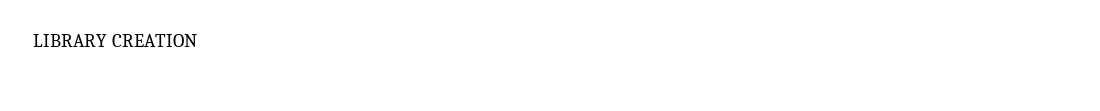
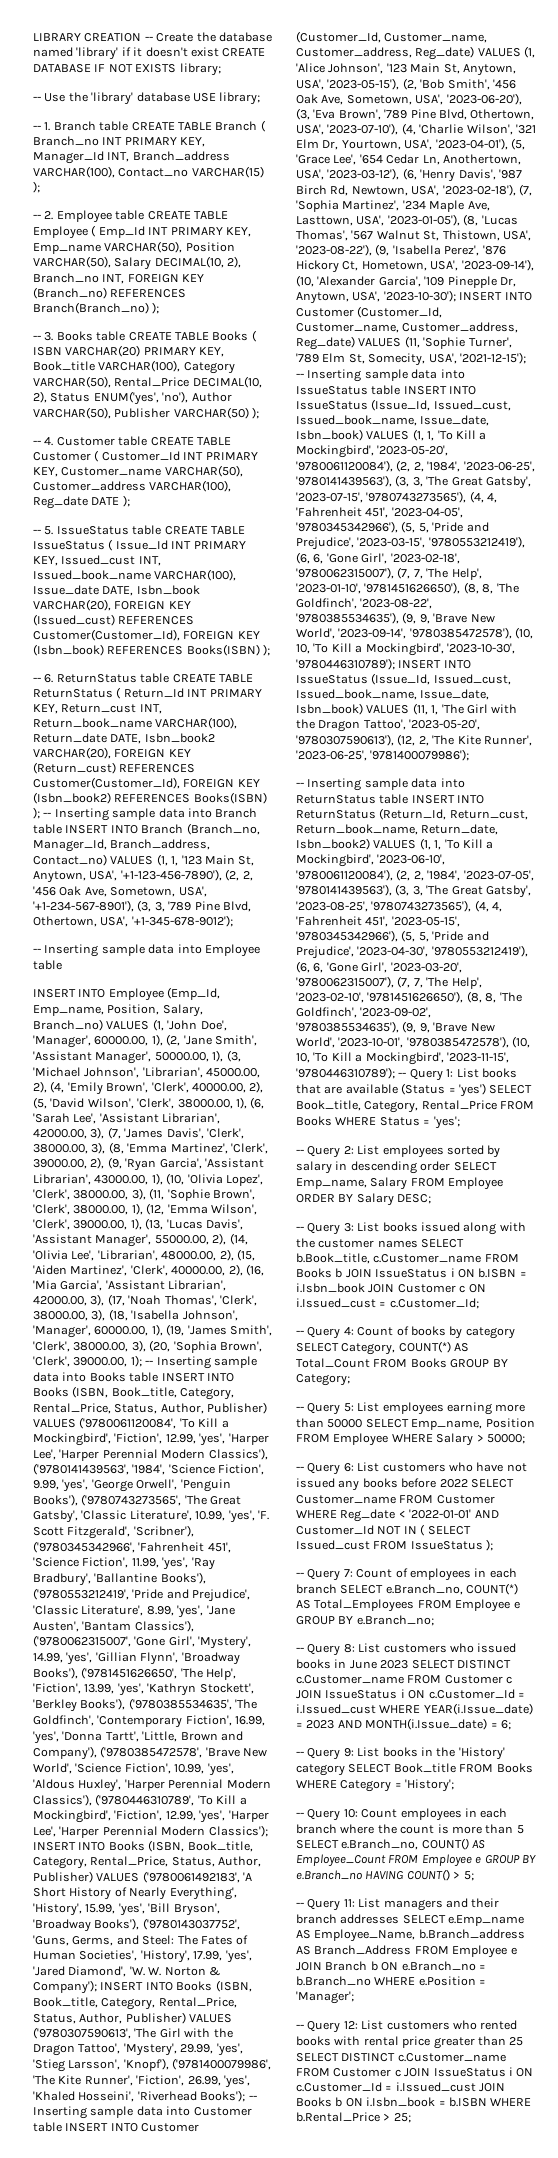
(198, 40) none -> [144,32,272,42] [33,47,266,60] [33,63,221,76] [33,92,261,105] [33,120,266,132] [33,136,206,147] [33,151,230,164] [33,166,264,178] [33,181,40,193] [33,210,228,223] [33,225,251,239] [33,241,235,254] [33,256,242,270] [33,273,205,284] [33,287,187,299] [33,302,160,314] [33,330,257,342] [33,345,225,357] [33,360,235,374] [33,376,262,388] [33,391,232,405] [33,407,260,419] [33,436,231,446] [33,450,258,462] [33,465,243,477] [33,480,232,492] [33,495,130,509] [33,525,245,535] [33,539,246,551] [33,555,161,566] [33,569,237,581] [33,585,200,596] [33,599,191,611] [33,614,195,626] [33,629,260,641] [33,644,271,656] [33,673,253,683] [33,687,262,699] [33,704,162,714] [33,717,238,729] [33,733,215,744] [33,747,191,759] [33,762,196,774] [33,777,260,789] [33,792,267,804] [33,807,258,821] [33,823,260,835] [33,839,211,852] [33,854,255,866] [33,869,253,883] [33,886,207,897] [33,900,251,912] [33,915,233,927] [33,944,260,957] [33,960,62,970] [33,987,221,1001] [33,1004,203,1017] [33,1019,227,1031] [33,1034,257,1048] [33,1050,241,1064] [33,1067,261,1078] [33,1081,264,1095] [33,1097,265,1109] [33,1113,221,1124] [33,1127,244,1139] [33,1142,268,1154] [33,1157,264,1171] [33,1173,263,1186] [33,1188,255,1201] [33,1203,257,1215] [33,1218,243,1230] [33,1233,248,1247] [33,1249,255,1261] [33,1264,264,1276] [33,1280,227,1291] [33,1294,257,1306] [33,1309,238,1321] [33,1324,272,1338] [33,1340,262,1353] [33,1355,257,1369] [33,1372,234,1382] [33,1386,235,1400] [33,1402,268,1414] [33,1417,229,1429] [33,1433,269,1446] [33,1448,268,1461] [33,1463,265,1475] [33,1479,231,1492] [33,1494,242,1506] [33,1510,269,1523] [33,1525,194,1539] [33,1541,231,1553] [33,1557,215,1570] [33,1572,206,1586] [33,1588,251,1602] [33,1605,235,1618] [33,1620,194,1632] [33,1635,252,1649] [33,1652,240,1665] [33,1667,237,1680] [33,1683,254,1696] [33,1698,258,1712] [33,1715,266,1728] [33,1731,243,1744] [33,1746,268,1760] [33,1763,234,1776] [33,1779,271,1792] [33,1794,247,1806] [33,1810,269,1823] [33,1825,268,1838] [33,1840,253,1852] [33,1856,262,1869] [33,1871,253,1883] [33,1887,237,1900] [33,1903,220,1916] [33,1918,240,1932] [33,1935,249,1946] [33,1950,252,1963] [33,1966,220,1977] [33,1980,252,1994] [33,1997,237,2010] [33,2012,233,2024] [33,2027,233,2039] [33,2043,243,2056] [33,2058,272,2072] [33,2075,250,2088] [33,2090,257,2102] [33,2106,252,2119] [33,2122,200,2132] [296,31,488,43] [296,46,536,60] [296,63,516,76] [296,78,516,90] [296,93,522,105] [296,108,535,120] [296,123,536,135] [296,138,525,150] [296,154,521,165] [296,168,522,182] [296,184,532,196] [296,200,490,212] [296,214,518,226] [296,230,531,241] [296,244,506,256] [296,259,534,273] [296,275,516,288] [296,290,532,304] [296,306,443,318] [296,322,519,333] [296,336,512,350] [296,352,526,366] [296,369,465,382] [296,385,477,395] [296,399,511,411] [296,415,490,426] [296,429,487,441] [296,445,449,458] [296,460,535,472] [296,475,531,489] [296,491,498,503] [296,507,463,518] [296,521,489,533] [296,536,525,550] [296,552,460,564] [296,567,482,580] [296,582,519,594] [296,598,433,609] [296,612,495,624] [296,627,534,639] [296,643,515,656] [296,658,471,670] [296,673,511,685] [296,689,490,700] [296,703,518,715] [296,719,481,732] [296,734,532,746] [296,749,470,761] [296,778,465,791] [296,794,485,804] [296,808,528,820] [296,824,499,835] [296,838,494,850] [296,854,446,867] [296,869,534,881] [296,884,531,898] [296,900,503,912] [296,916,460,927] [296,930,489,942] [296,945,528,959] [296,961,462,973] [296,976,482,989] [296,991,522,1003] [296,1007,432,1018] [296,1021,495,1033] [296,1036,531,1048] [296,1052,509,1065] [296,1067,517,1081] [296,1083,533,1097] [296,1100,535,1113] [296,1116,460,1129] [296,1145,501,1158] [296,1161,497,1174] [296,1177,504,1190] [296,1193,432,1206] [296,1222,526,1235] [296,1238,465,1248] [296,1253,519,1264] [296,1268,527,1278] [296,1283,486,1293] [296,1298,479,1309] [296,1326,515,1339] [296,1341,470,1355] [296,1358,508,1368] [296,1374,350,1386] [296,1402,526,1415] [296,1418,535,1430] [296,1433,525,1446] [296,1462,527,1475] [296,1478,514,1491] [296,1495,495,1504] [296,1509,499,1522] [296,1524,471,1536] [296,1539,494,1551] [296,1568,517,1581] [296,1583,519,1595] [296,1599,520,1612] [296,1615,434,1626] [296,1643,517,1656] [296,1659,511,1669] [296,1675,513,1684] [296,1689,525,1699] [296,1703,533,1715] [296,1718,511,1730] [296,1747,505,1760] [296,1763,533,1776] [296,1779,455,1792] [296,1808,508,1821] [296,1824,524,1834] [296,1838,486,1850] [296,1854,536,1867] [296,1869,474,1881] [296,1898,500,1911] [296,1914,525,1926] [296,1929,525,1942] [296,1945,517,1958] [296,1961,486,1971] [296,1976,487,1986] [296,1991,354,2004] [296,2020,518,2033] [296,2036,524,2049] [296,2053,506,2062] [296,2067,534,2077] [296,2082,506,2092] [296,2097,532,2107] [296,2112,411,2123] -- Create the database named 'library' if it doesn't exist CREATE DATABASE IF NOT EXISTS library; // -- Use the 'library' database USE library; // -- 1. Branch table CREATE TABLE Branch ( Branch_no INT PRIMARY KEY, Manager_Id INT, Branch_address VARCHAR(100), Contact_no VARCHAR(15) ); // -- 2. Employee table CREATE TABLE Employee ( Emp_Id INT PRIMARY KEY, Emp_name VARCHAR(50), Position VARCHAR(50), Salary DECIMAL(10, 2), Branch_no INT, FOREIGN KEY (Branch_no) REFERENCES Branch(Branch_no) ); // -- 3. Books table CREATE TABLE Books ( ISBN VARCHAR(20) PRIMARY KEY, Book_title VARCHAR(100), Category VARCHAR(50), Rental_Price DECIMAL(10, 2), Status ENUM('yes', 'no'), Author VARCHAR(50), Publisher VARCHAR(50) ); // -- 4. Customer table CREATE TABLE Customer ( Customer_Id INT PRIMARY KEY, Customer_name VARCHAR(50), Customer_address VARCHAR(100), Reg_date DATE ); // -- 5. IssueStatus table CREATE TABLE IssueStatus ( Issue_Id INT PRIMARY KEY, Issued_cust INT, Issued_book_name VARCHAR(100), Issue_date DATE, Isbn_book VARCHAR(20), FOREIGN KEY (Issued_cust) REFERENCES Customer(Customer_Id), FOREIGN KEY (Isbn_book) REFERENCES Books(ISBN) ); // -- 6. ReturnStatus table CREATE TABLE ReturnStatus ( Return_Id INT PRIMARY KEY, Return_cust INT, Return_book_name VARCHAR(100), Return_date DATE, Isbn_book2 VARCHAR(20), FOREIGN KEY (Return_cust) REFERENCES Customer(Customer_Id), FOREIGN KEY (Isbn_book2) REFERENCES Books(ISBN) ); -- Inserting sample data into Branch table INSERT INTO Branch (Branch_no, Manager_Id, Branch_address, Contact_no) VALUES (1, 1, '123 Main St, Anytown, USA', '+1-123-456-7890'), (2, 2, '456 Oak Ave, Sometown, USA', '+1-234-567-8901'), (3, 3, '789 Pine Blvd, Othertown, USA', '+1-345-678-9012'); // -- Inserting sample data into Employee table // INSERT INTO Employee (Emp_Id, Emp_name, Position, Salary, Branch_no) VALUES (1, 'John Doe', 'Manager', 60000.00, 1), (2, 'Jane Smith', 'Assistant Manager', 50000.00, 1), (3, 'Michael Johnson', 'Librarian', 45000.00, 2), (4, 'Emily Brown', 'Clerk', 40000.00, 2), (5, 'David Wilson', 'Clerk', 38000.00, 1), (6, 'Sarah Lee', 'Assistant Librarian', 42000.00, 3), (7, 'James Davis', 'Clerk', 38000.00, 3), (8, 'Emma Martinez', 'Clerk', 39000.00, 2), (9, 'Ryan Garcia', 'Assistant Librarian', 43000.00, 1), (10, 'Olivia Lopez', 'Clerk', 38000.00, 3), (11, 'Sophie Brown', 'Clerk', 38000.00, 1), (12, 'Emma Wilson', 'Clerk', 39000.00, 1), (13, 'Lucas Davis', 'Assistant Manager', 55000.00, 2), (14, 'Olivia Lee', 'Librarian', 48000.00, 2), (15, 'Aiden Martinez', 'Clerk', 40000.00, 2), (16, 'Mia Garcia', 'Assistant Librarian', 42000.00, 3), (17, 'Noah Thomas', 'Clerk', 38000.00, 3), (18, 'Isabella Johnson', 'Manager', 60000.00, 1), (19, 'James Smith', 'Clerk', 38000.00, 3), (20, 'Sophia Brown', 'Clerk', 39000.00, 1); -- Inserting sample data into Books table INSERT INTO Books (ISBN, Book_title, Category, Rental_Price, Status, Author, Publisher) VALUES ('9780061120084', 'To Kill a Mockingbird', 'Fiction', 12.99, 'yes', 'Harper Lee', 'Harper Perennial Modern Classics'), ('9780141439563', '1984', 'Science Fiction', 9.99, 'yes', 'George Orwell', 'Penguin Books'), ('9780743273565', 'The Great Gatsby', 'Classic Literature', 10.99, 'yes', 'F. Scott Fitzgerald', 'Scribner'), ('9780345342966', 'Fahrenheit 451', 'Science Fiction', 11.99, 'yes', 'Ray Bradbury', 'Ballantine Books'), ('9780553212419', 'Pride and Prejudice', 'Classic Literature', 8.99, 'yes', 'Jane Austen', 'Bantam Classics'), ('9780062315007', 'Gone Girl', 'Mystery', 14.99, 'yes', 'Gillian Flynn', 'Broadway Books'), ('9781451626650', 'The Help', 'Fiction', 13.99, 'yes', 'Kathryn Stockett', 'Berkley Books'), ('9780385534635', 'The Goldfinch', 'Contemporary Fiction', 16.99, 'yes', 'Donna Tartt', 'Little, Brown and Company'), ('9780385472578', 'Brave New World', 'Science Fiction', 10.99, 'yes', 'Aldous Huxley', 'Harper Perennial Modern Classics'), ('9780446310789', 'To Kill a Mockingbird', 'Fiction', 12.99, 'yes', 'Harper Lee', 'Harper Perennial Modern Classics'); INSERT INTO Books (ISBN, Book_title, Category, Rental_Price, Status, Author, Publisher) VALUES ('9780061492183', 'A Short History of Nearly Everything', 'History', 15.99, 'yes', 'Bill Bryson', 'Broadway Books'), ('9780143037752', 'Guns, Germs, and Steel: The Fates of Human Societies', 'History', 17.99, 'yes', 'Jared Diamond', 'W. W. Norton & Company'); INSERT INTO Books (ISBN, Book_title, Category, Rental_Price, Status, Author, Publisher) VALUES ('9780307590613', 'The Girl with the Dragon Tattoo', 'Mystery', 29.99, 'yes', 'Stieg Larsson', 'Knopf'), ('9781400079986', 'The Kite Runner', 'Fiction', 26.99, 'yes', 'Khaled Hosseini', 'Riverhead Books'); -- Inserting sample data into Customer table INSERT INTO Customer (Customer_Id, Customer_name, Customer_address, Reg_date) VALUES (1, 'Alice Johnson', '123 Main St, Anytown, USA', '2023-05-15'), (2, 'Bob Smith', '456 Oak Ave, Sometown, USA', '2023-06-20'), (3, 'Eva Brown', '789 Pine Blvd, Othertown, USA', '2023-07-10'), (4, 'Charlie Wilson', '321 Elm Dr, Yourtown, USA', '2023-04-01'), (5, 'Grace Lee', '654 Cedar Ln, Anothertown, USA', '2023-03-12'), (6, 'Henry Davis', '987 Birch Rd, Newtown, USA', '2023-02-18'), (7, 'Sophia Martinez', '234 Maple Ave, Lasttown, USA', '2023-01-05'), (8, 'Lucas Thomas', '567 Walnut St, Thistown, USA', '2023-08-22'), (9, 'Isabella Perez', '876 Hickory Ct, Hometown, USA', '2023-09-14'), (10, 'Alexander Garcia', '109 Pinepple Dr, Anytown, USA', '2023-10-30'); INSERT INTO Customer (Customer_Id, Customer_name, Customer_address, Reg_date) VALUES (11, 'Sophie Turner', '789 Elm St, Somecity, USA', '2021-12-15'); -- Inserting sample data into IssueStatus table INSERT INTO IssueStatus (Issue_Id, Issued_cust, Issued_book_name, Issue_date, Isbn_book) VALUES (1, 1, 'To Kill a Mockingbird', '2023-05-20', '9780061120084'), (2, 2, '1984', '2023-06-25', '9780141439563'), (3, 3, 'The Great Gatsby', '2023-07-15', '9780743273565'), (4, 4, 'Fahrenheit 451', '2023-04-05', '9780345342966'), (5, 5, 'Pride and Prejudice', '2023-03-15', '9780553212419'), (6, 6, 'Gone Girl', '2023-02-18', '9780062315007'), (7, 7, 'The Help', '2023-01-10', '9781451626650'), (8, 8, 'The Goldfinch', '2023-08-22', '9780385534635'), (9, 9, 'Brave New World', '2023-09-14', '9780385472578'), (10, 10, 'To Kill a Mockingbird', '2023-10-30', '9780446310789'); INSERT INTO IssueStatus (Issue_Id, Issued_cust, Issued_book_name, Issue_date, Isbn_book) VALUES (11, 1, 'The Girl with the Dragon Tattoo', '2023-05-20', '9780307590613'), (12, 2, 'The Kite Runner', '2023-06-25', '9781400079986'); // -- Inserting sample data into ReturnStatus table INSERT INTO ReturnStatus (Return_Id, Return_cust, Return_book_name, Return_date, Isbn_book2) VALUES (1, 1, 'To Kill a Mockingbird', '2023-06-10', '9780061120084'), (2, 2, '1984', '2023-07-05', '9780141439563'), (3, 3, 'The Great Gatsby', '2023-08-25', '9780743273565'), (4, 4, 'Fahrenheit 451', '2023-05-15', '9780345342966'), (5, 5, 'Pride and Prejudice', '2023-04-30', '9780553212419'), (6, 6, 'Gone Girl', '2023-03-20', '9780062315007'), (7, 7, 'The Help', '2023-02-10', '9781451626650'), (8, 8, 'The Goldfinch', '2023-09-02', '9780385534635'), (9, 9, 'Brave New World', '2023-10-01', '9780385472578'), (10, 10, 'To Kill a Mockingbird', '2023-11-15', '9780446310789'); -- Query 1: List books that are available (Status = 'yes') SELECT Book_title, Category, Rental_Price FROM Books WHERE Status = 'yes'; // -- Query 2: List employees sorted by salary in descending order SELECT Emp_name, Salary FROM Employee ORDER BY Salary DESC; // -- Query 3: List books issued along with the customer names SELECT b.Book_title, c.Customer_name FROM Books b JOIN IssueStatus i ON b.ISBN = i.Isbn_book JOIN Customer c ON i.Issued_cust = c.Customer_Id; // -- Query 4: Count of books by category SELECT Category, COUNT(*) AS Total_Count FROM Books GROUP BY Category; // -- Query 5: List employees earning more than 50000 SELECT Emp_name, Position FROM Employee WHERE Salary > 50000; // -- Query 6: List customers who have not issued any books before 2022 SELECT Customer_name FROM Customer WHERE Reg_date < '2022-01-01' AND Customer_Id NOT IN ( SELECT Issued_cust FROM IssueStatus ); // -- Query 7: Count of employees in each branch SELECT e.Branch_no, COUNT(*) AS Total_Employees FROM Employee e GROUP BY e.Branch_no; // -- Query 8: List customers who issued books in June 2023 SELECT DISTINCT c.Customer_name FROM Customer c JOIN IssueStatus i ON c.Customer_Id = i.Issued_cust WHERE YEAR(i.Issue_date) = 2023 AND MONTH(i.Issue_date) = 6; // -- Query 9: List books in the 'History' category SELECT Book_title FROM Books WHERE Category = 'History'; // -- Query 10: Count employees in each branch where the count is more than 5 SELECT e.Branch_no, COUNT() AS Employee_Count FROM Employee e GROUP BY e.Branch_no HAVING COUNT() > 5; // -- Query 11: List managers and their branch addresses SELECT e.Emp_name AS Employee_Name, b.Branch_address AS Branch_Address FROM Employee e JOIN Branch b ON e.Branch_no = b.Branch_no WHERE e.Position = 'Manager'; // -- Query 12: List customers who rented books with rental price greater than 25 SELECT DISTINCT c.Customer_name FROM Customer c JOIN IssueStatus i ON c.Customer_Id = i.Issued_cust JOIN Books b ON i.Isbn_book = b.ISBN WHERE b.Rental_Price > 25;

